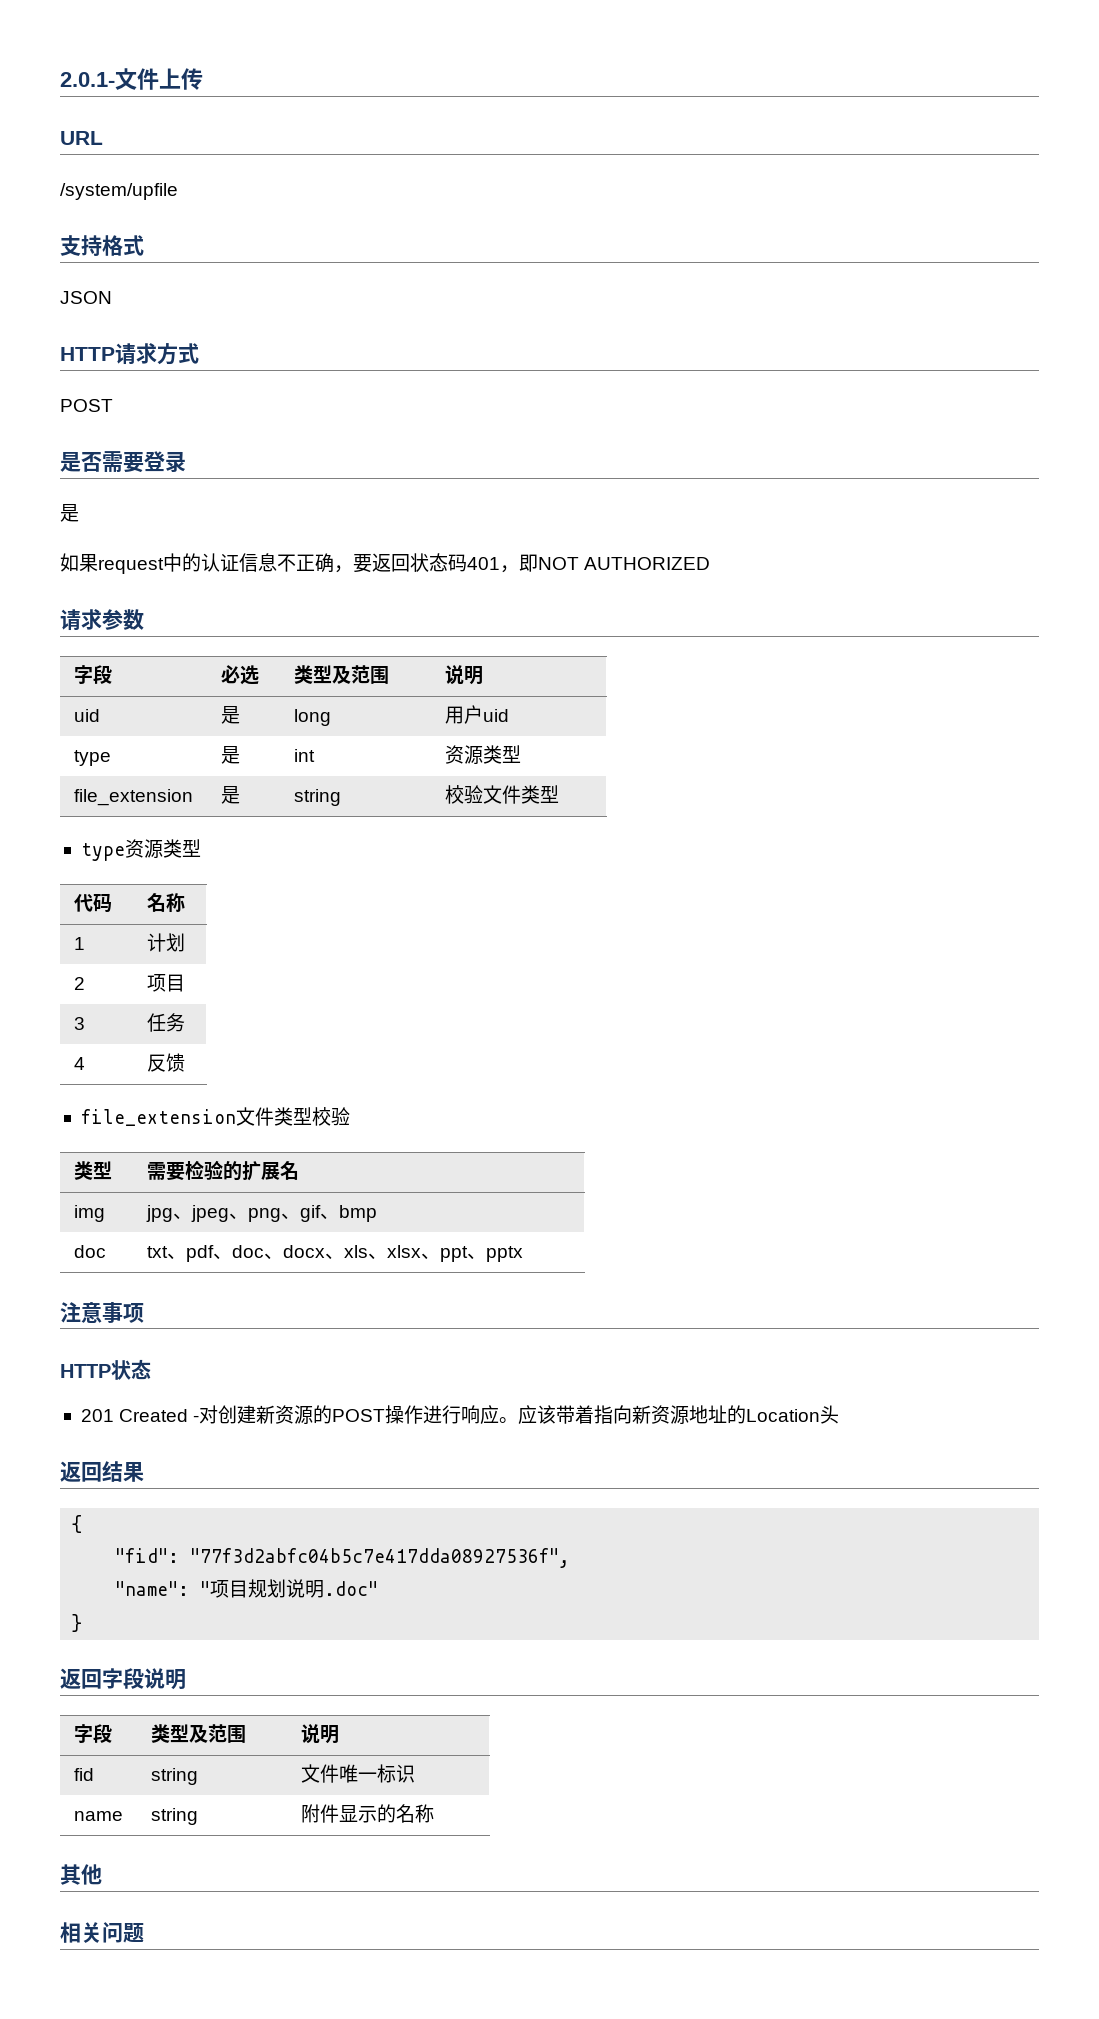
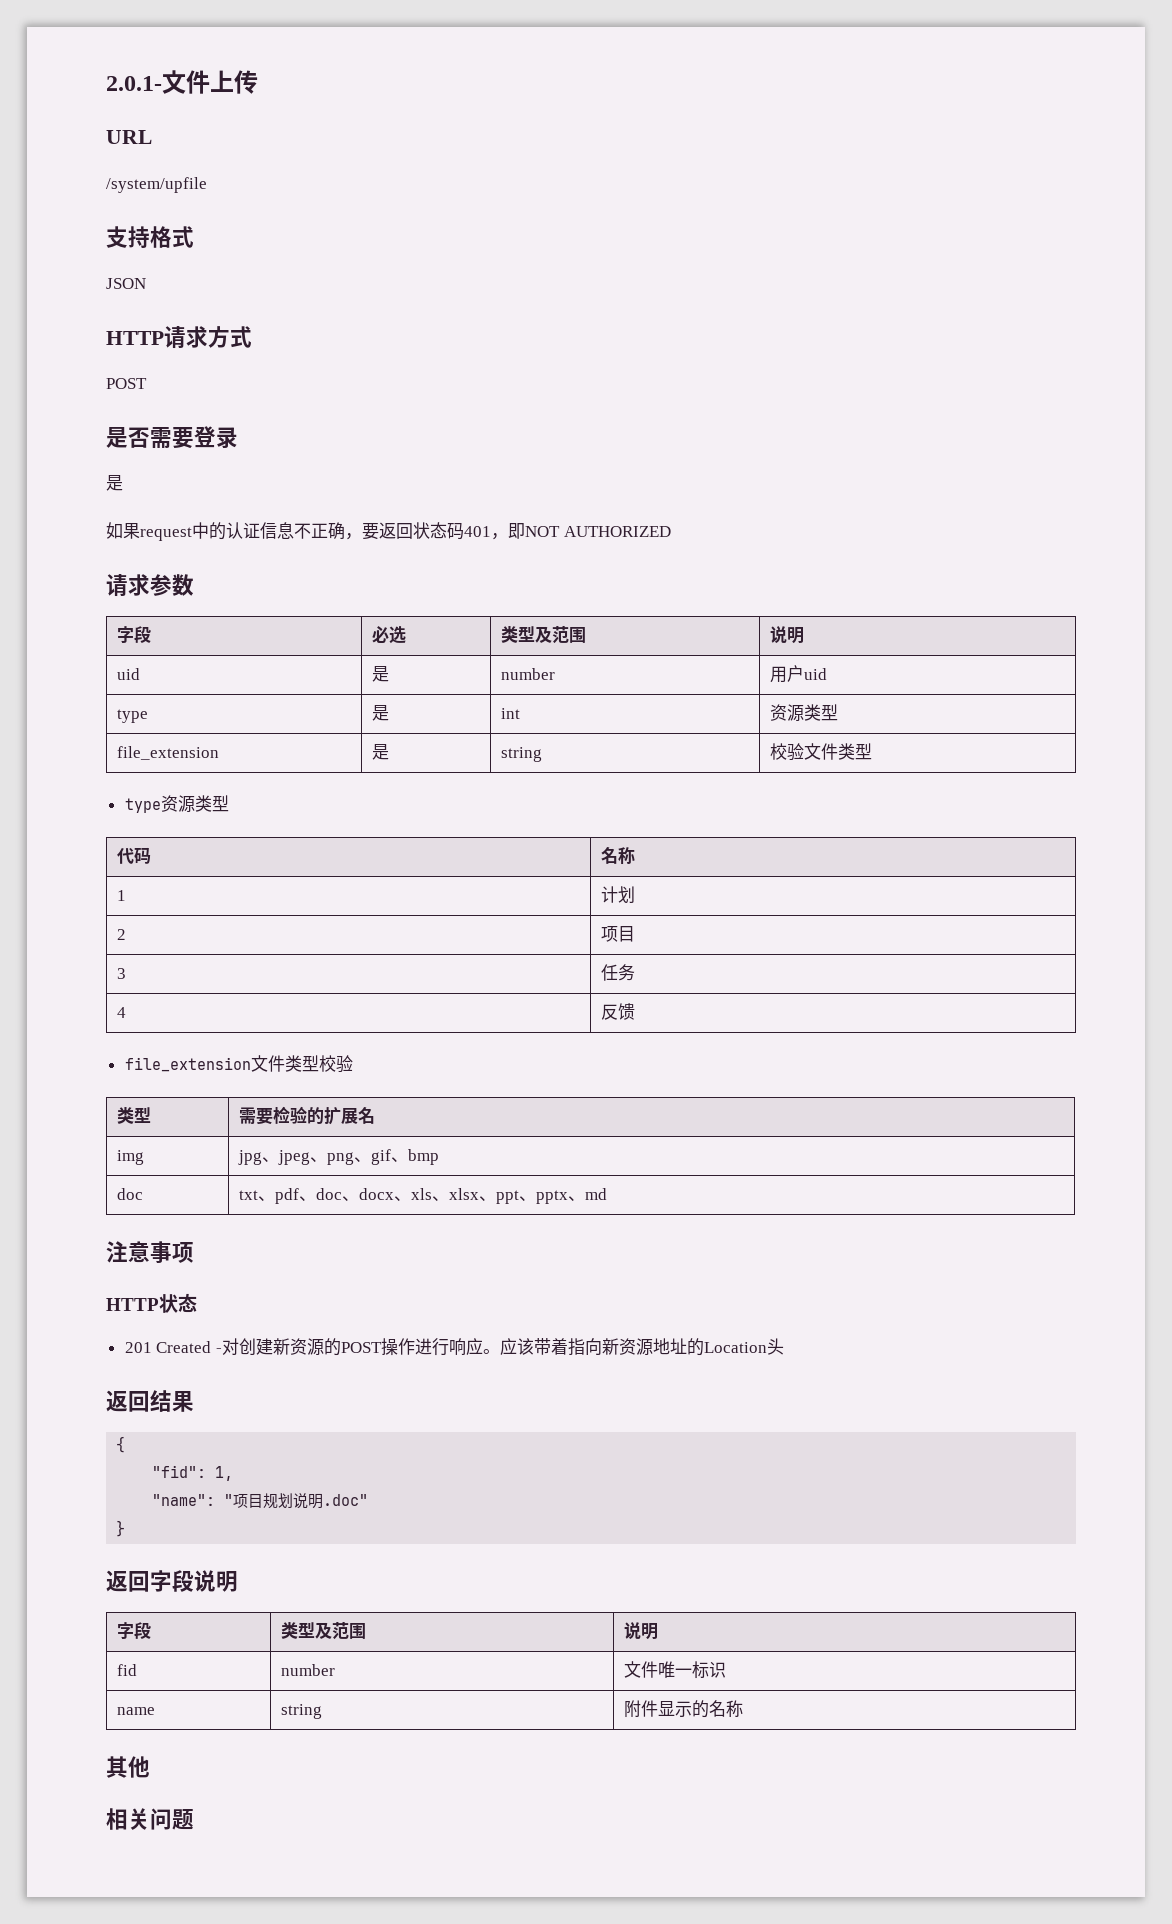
[293,709,331,726] long -> [501,668,556,680] number
(523, 1254) none -> [568,1188,608,1201] 、md
[190,1548,571,1568] "77f3d2abfc04b5c7e417dda08927536f", -> [215,1466,234,1481] 1,
[150,1768,198,1785] string -> [281,1664,336,1676] number

